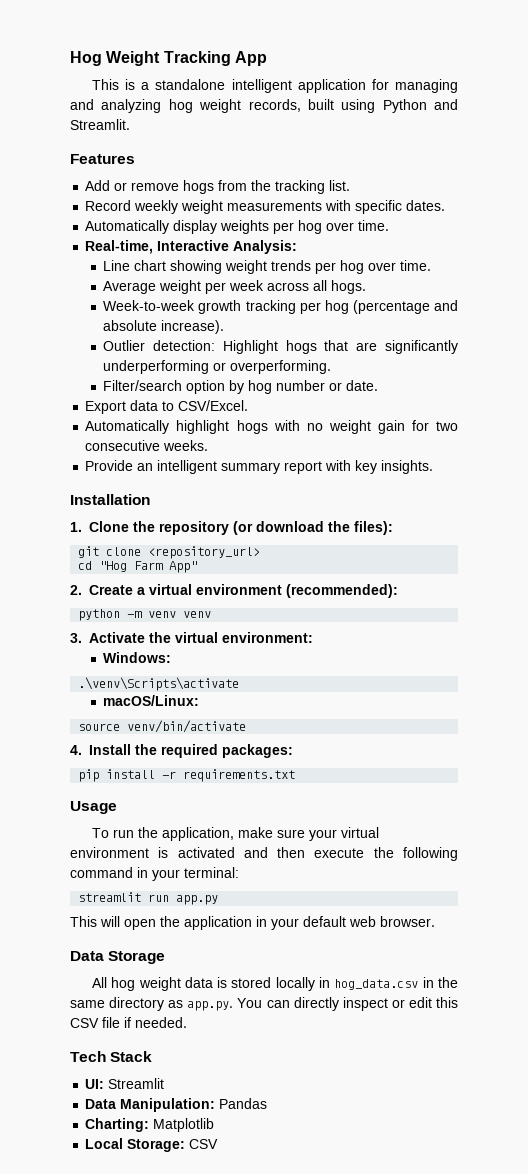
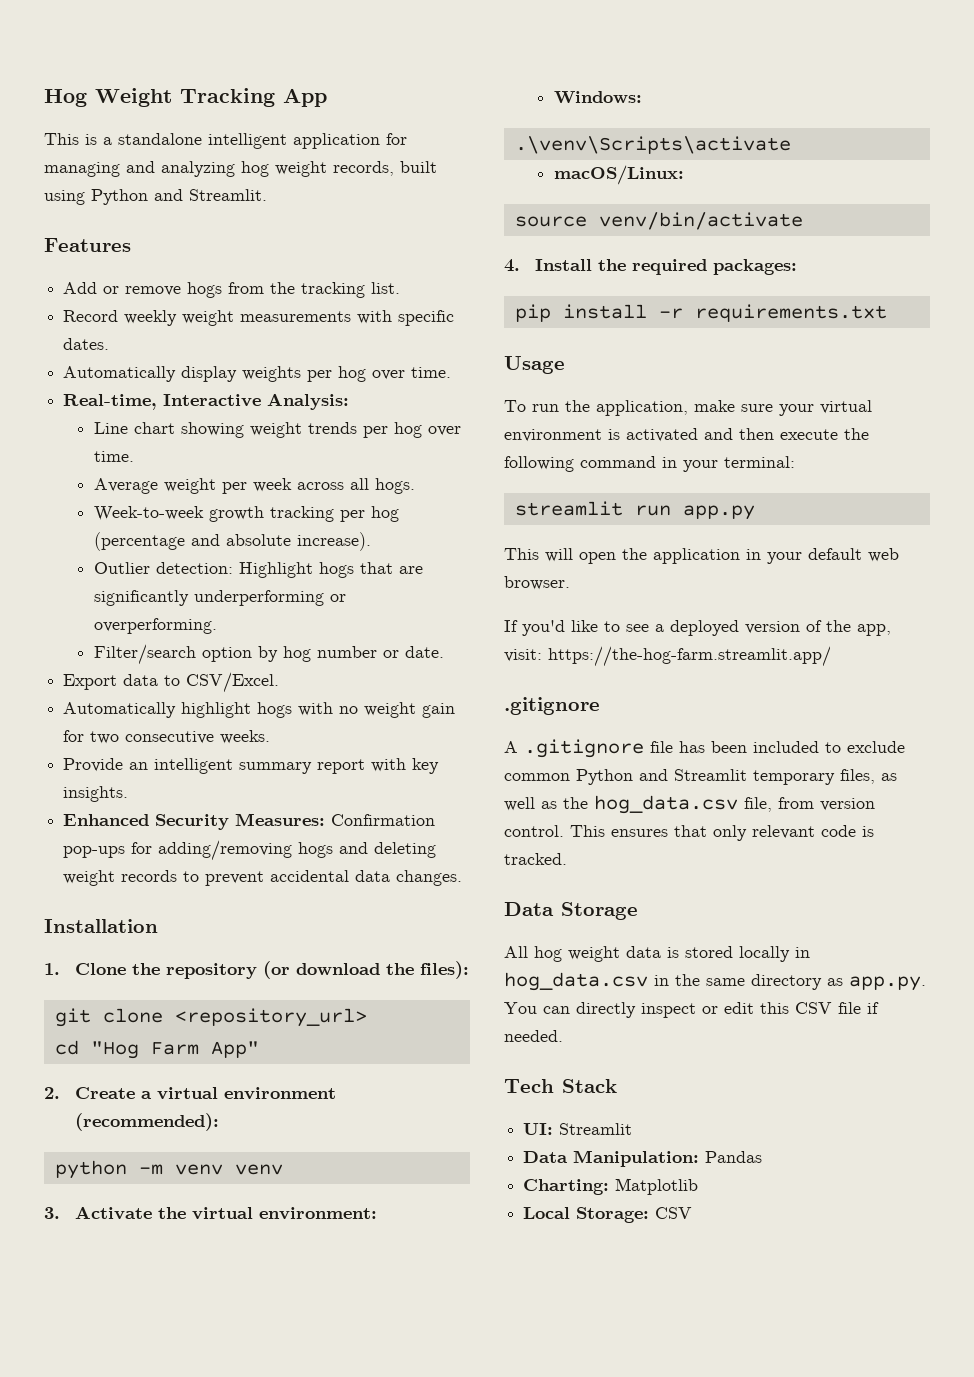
(434, 467) none -> [63,813,436,830] [63,840,437,861] [63,870,463,886] // Enhanced Security Measures: Confirmation pop-ups for adding/removing hogs and deleting weight records to prevent accidental data changes.
(435, 921) none -> [504,620,891,636] [504,646,831,667] [504,697,600,715] [504,739,905,758] [504,769,897,785] [504,795,875,814] [504,825,874,841] [504,853,567,865] // If you'd like to see a deployed version of the app, visit: https://the-hog-farm.streamlit.app/ // .gitignore // A .gitignore file has been included to exclude common Python and Streamlit temporary files, as well as the hog_data.csv file, from version control. This ensures that only relevant code is tracked.

